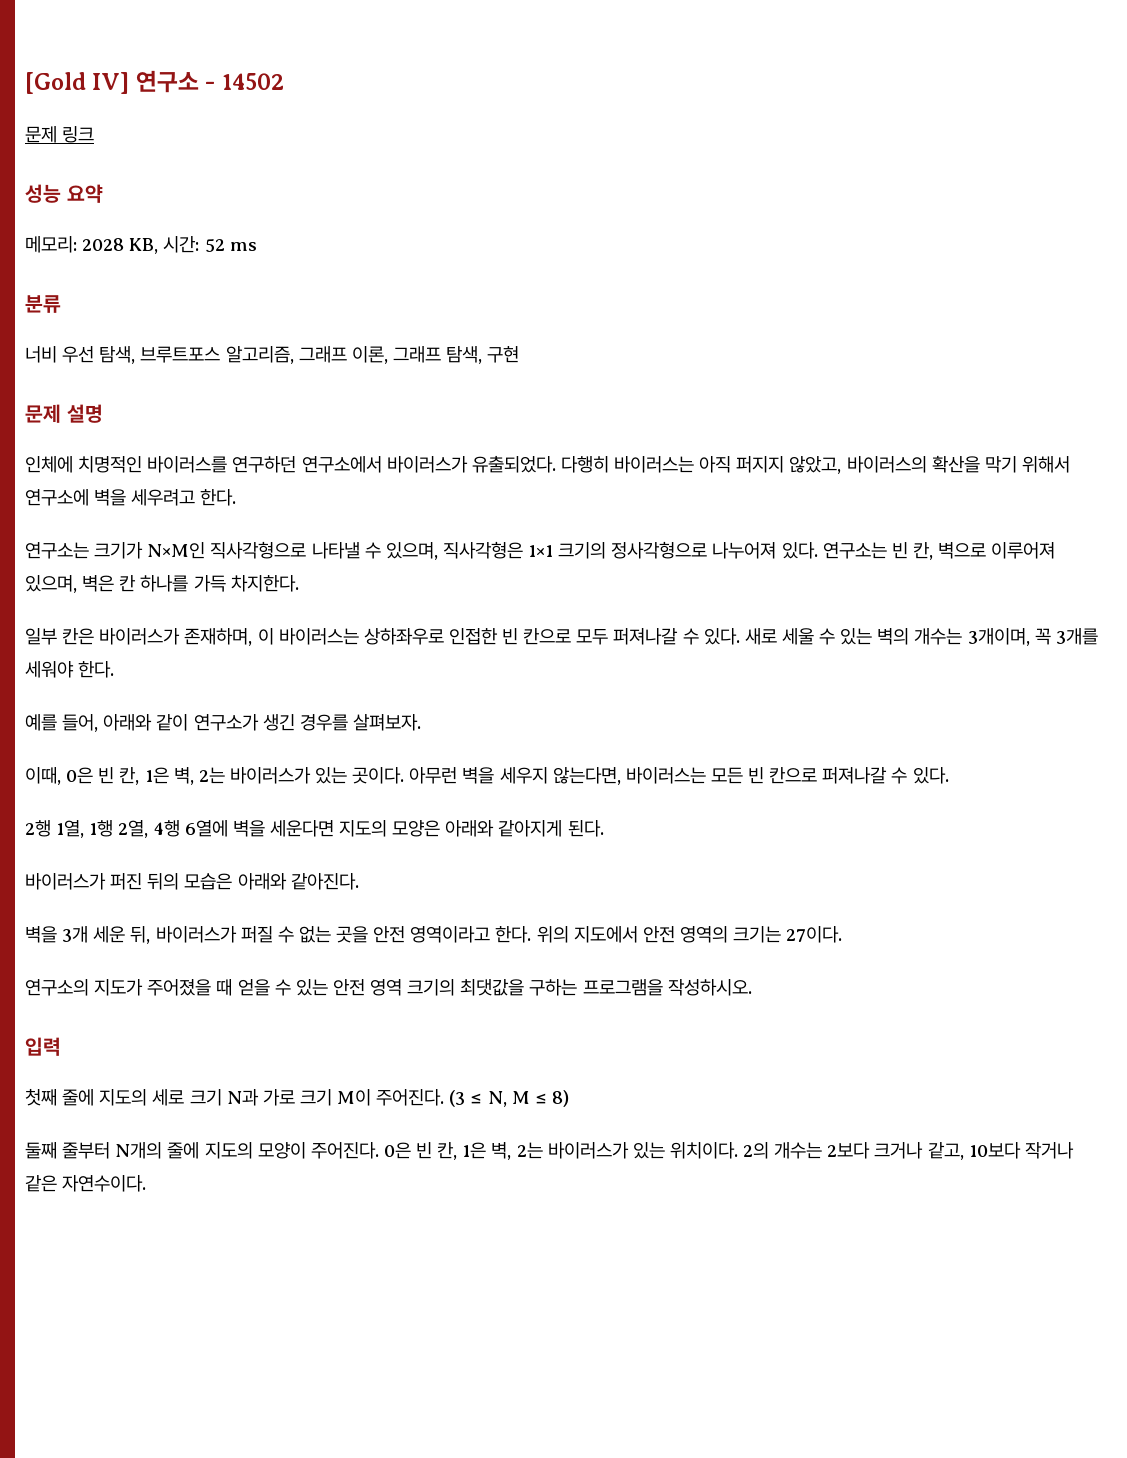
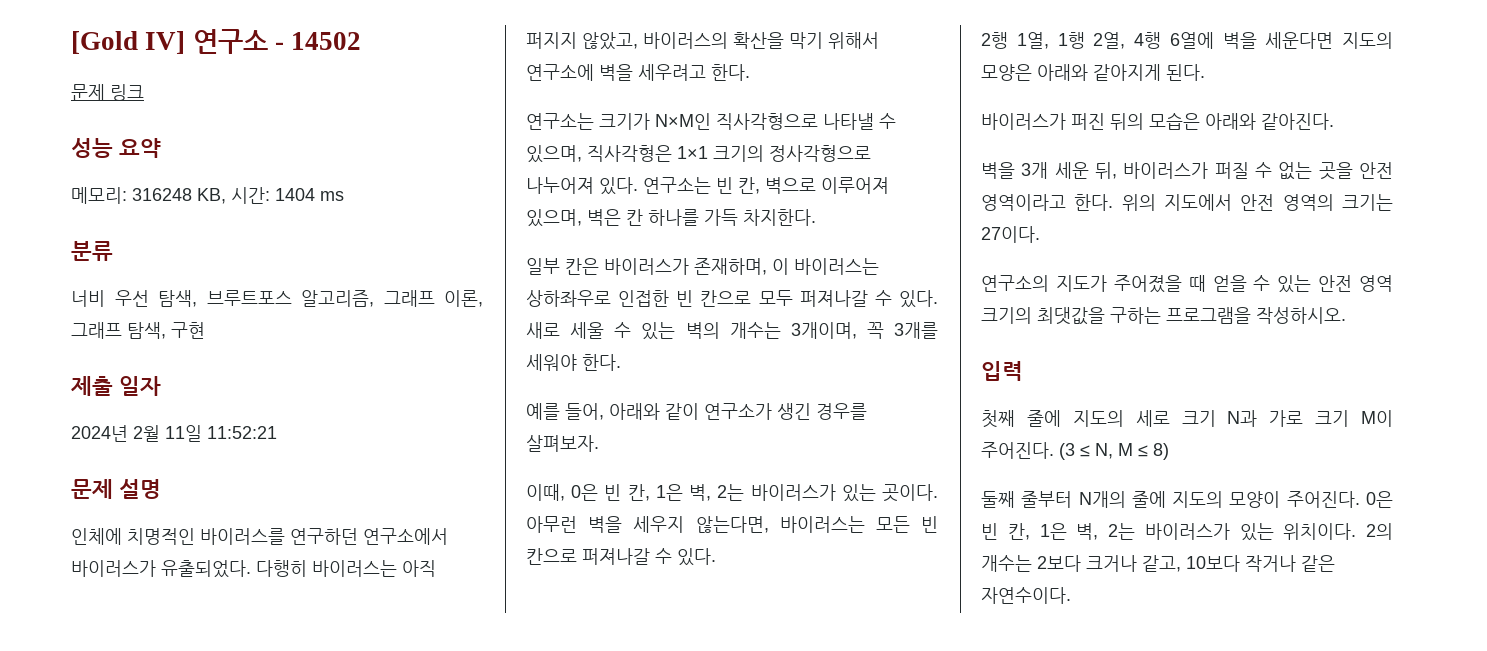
[82,238,125,251] 2028 -> [132,188,192,201] 316248
[204,239,225,252] 52 -> [275,188,315,201] 1404
(520, 354) none -> [71,376,161,396] [71,425,277,442] // 제출 일자 // 2024년 2월 11일 11:52:21

